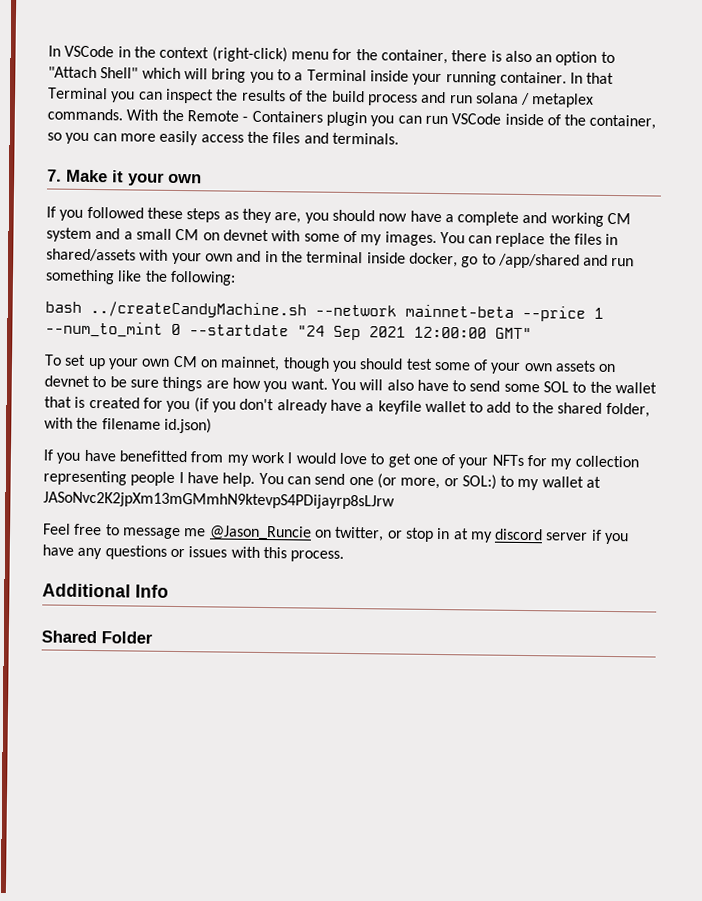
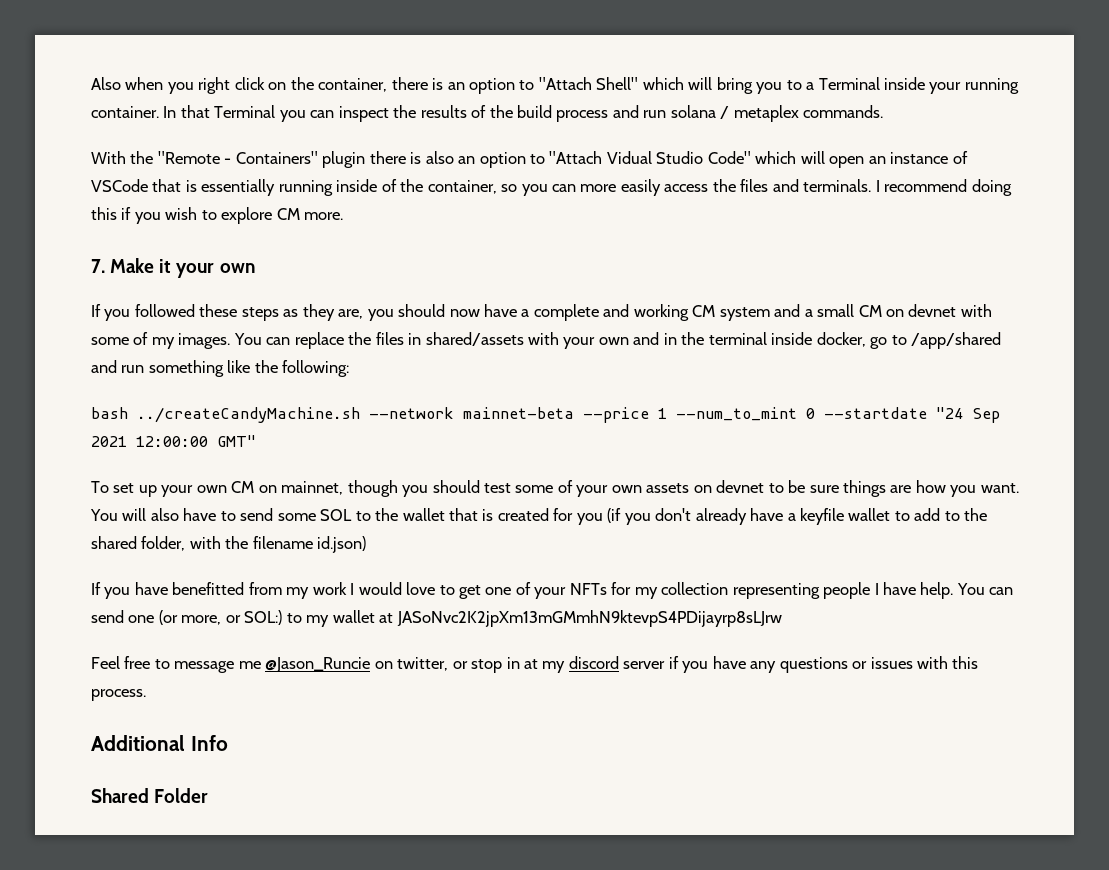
[48,45,353,63] In VSCode in the context (right-click) menu for -> [91,77,287,94] Also when you right click on
[504,50,532,63] also -> (444, 84) none
(123, 114) none -> (884, 111) //
[186,110,502,127] Remote - Containers plugin you can run VSCode -> [157,151,968,168] [91,179,333,196] "Remote - Containers" plugin there is also an option to "Attach Vidual Studio Code" which will open an instance of VSCode that is essentially running
(399, 138) none -> [875,179,1012,196] [91,207,344,224] I recommend doing this if you wish to explore CM more.

